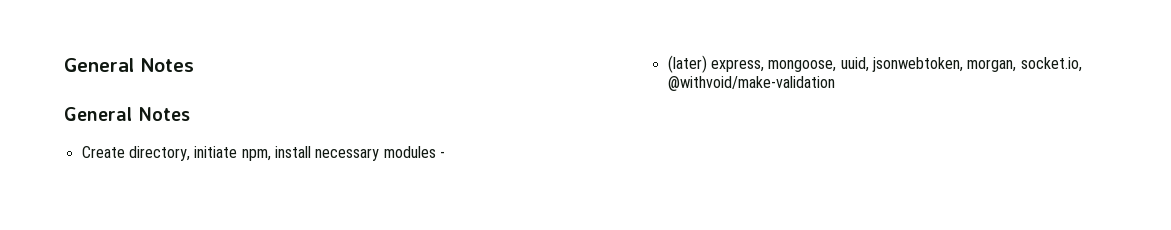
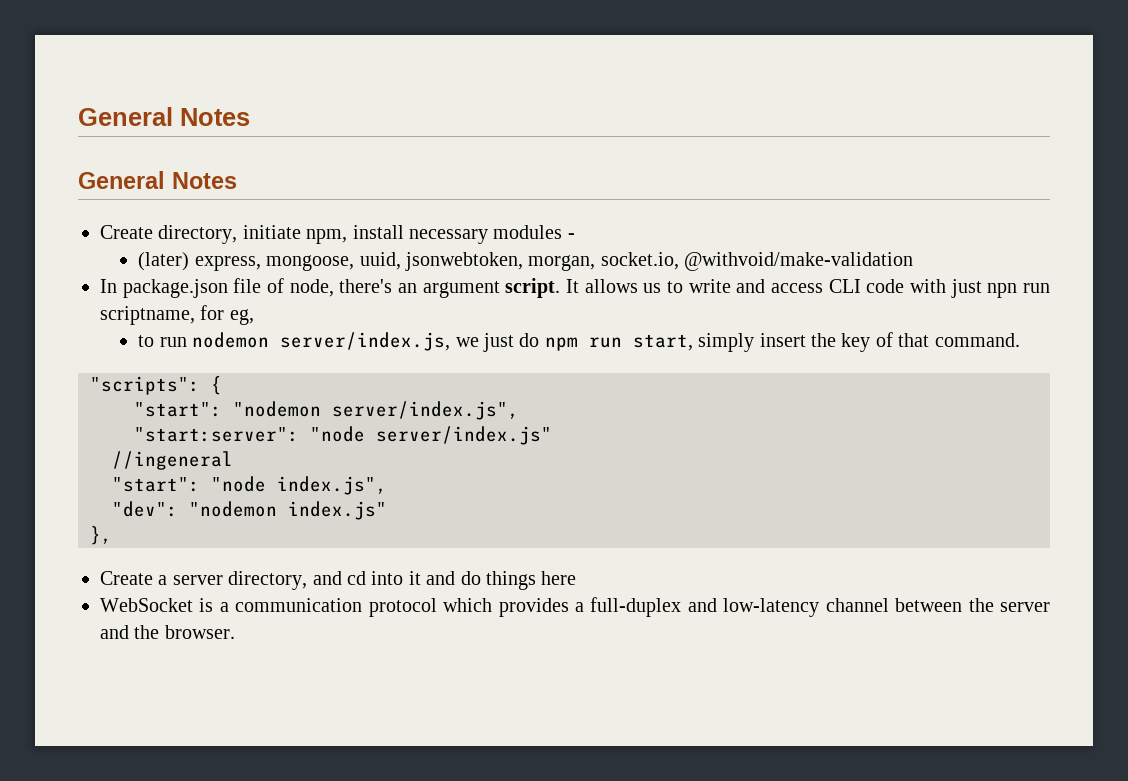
(835, 83) none -> [100,278,1050,298] [100,305,254,325] [138,332,1020,352] [90,376,222,395] [134,401,519,420] [134,426,552,445] [112,451,233,470] [112,476,387,495] [112,501,387,520] [90,526,112,545] [100,571,577,590] [100,597,1050,617] [100,625,235,639] // In package.json file of node, there's an argument script. It allows us to write and access CLI code with just npn run scriptname, for eg, // to run nodemon server/index.js, we just do npm run start, simply insert the key of that command. // "scripts": { // "start": "nodemon server/index.js", // "start:server": "node server/index.js" // //ingeneral // "start": "node index.js", // "dev": "nodemon index.js" // }, // Create a server directory, and cd into it and do things here // WebSocket is a communication protocol which provides a full-duplex and low-latency channel between the server and the browser.

